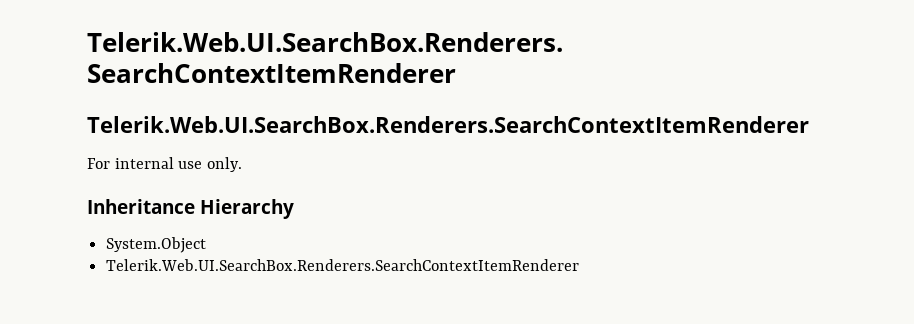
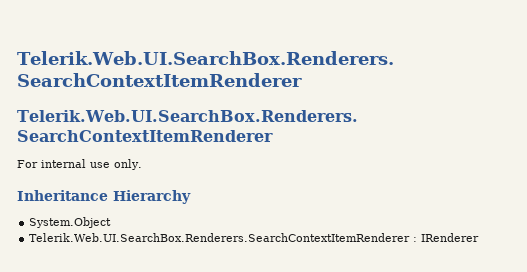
(580, 265) none -> [413,233,480,242] : IRenderer

